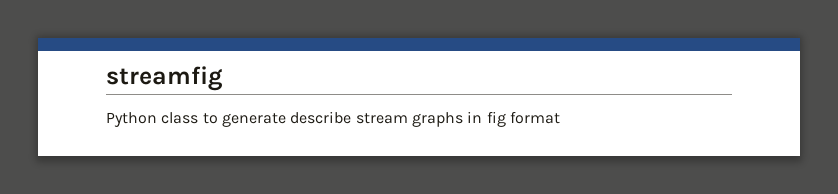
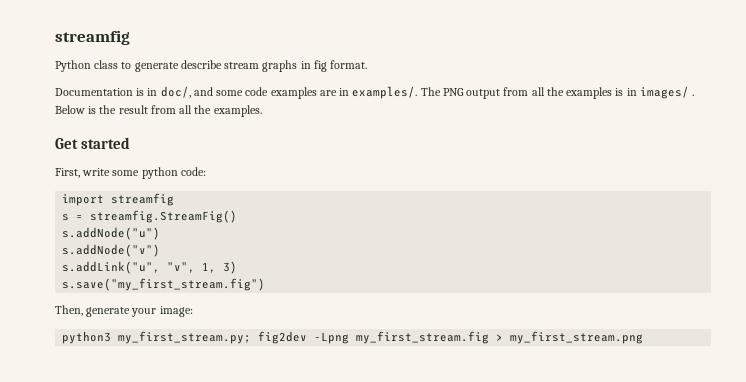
[509,111,560,124] format -> [330,60,368,69] [55,86,695,99] [55,105,262,117] [55,137,131,149] [55,167,206,179] [62,193,175,206] [62,210,238,223] [62,227,161,240] [62,244,161,257] [62,261,238,274] [62,278,266,291] [55,305,193,317] [62,331,644,344] format. // Documentation is in doc/, and some code examples are in examples/. The PNG output from all the examples is in images/ . Below is the result from all the examples. // Get started // First, write some python code: // import streamfig // s = streamfig.StreamFig() // s.addNode("u") // s.addNode("v") // s.addLink("u", "v", 1, 3) // s.save("my_first_stream.fig") // Then, generate your image: // python3 my_first_stream.py; fig2dev -Lpng my_first_stream.fig > my_first_stream.png

